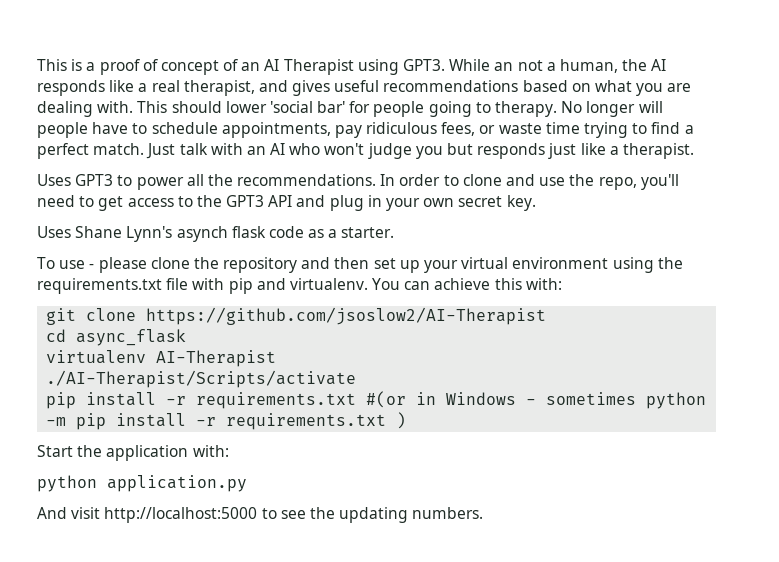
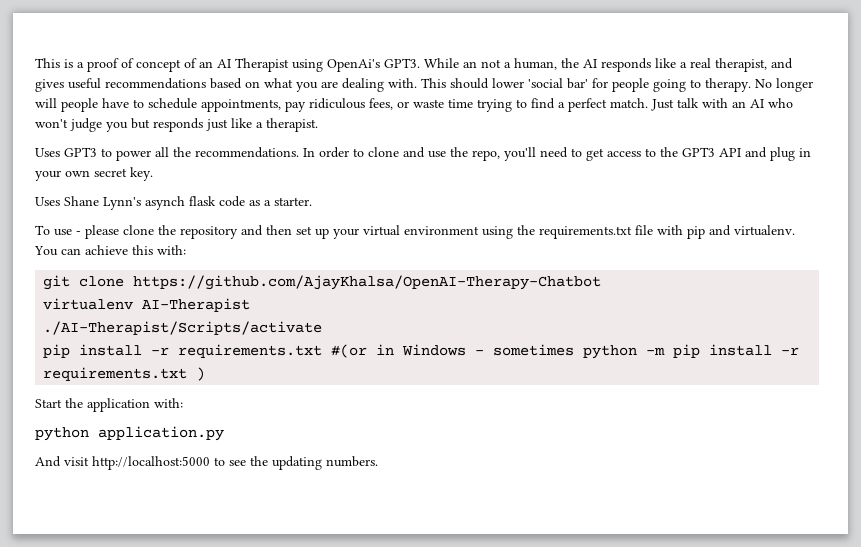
(399, 67) none -> [327,59,380,72] OpenAi's
[146,307,547,325] [46,329,187,346] https://github.com/jsoslow2/AI-Therapist // cd async_flask -> [133,275,602,290] https://github.com/AjayKhalsa/OpenAI-Therapy-Chatbot

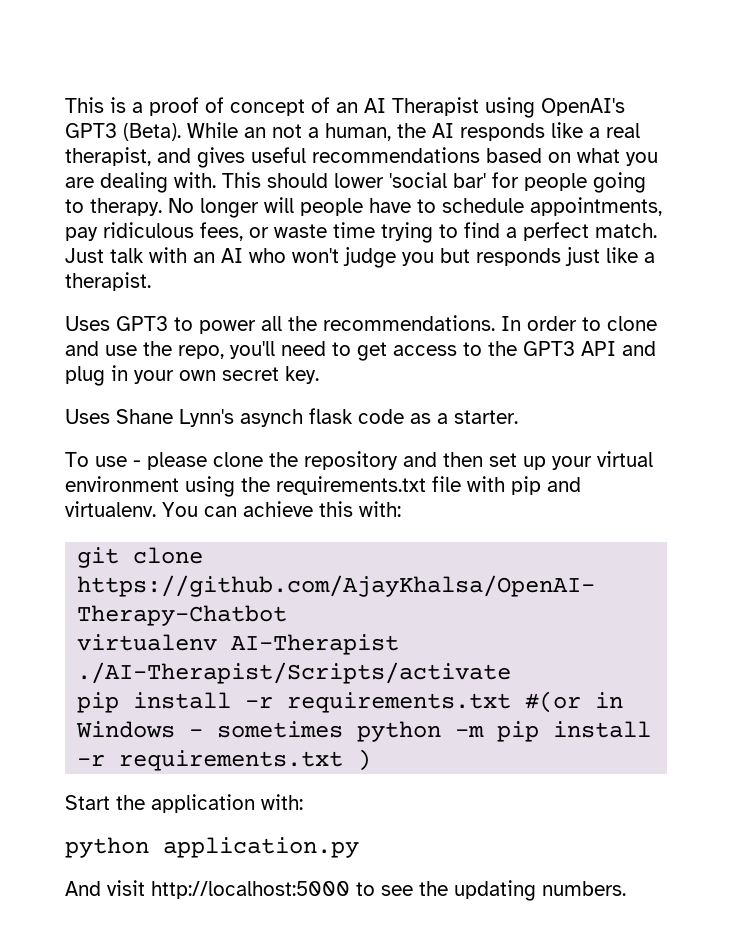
[327,58,420,72] OpenAi's GPT3. -> [541,98,625,116] [65,123,181,141] OpenAI's GPT3 (Beta).

